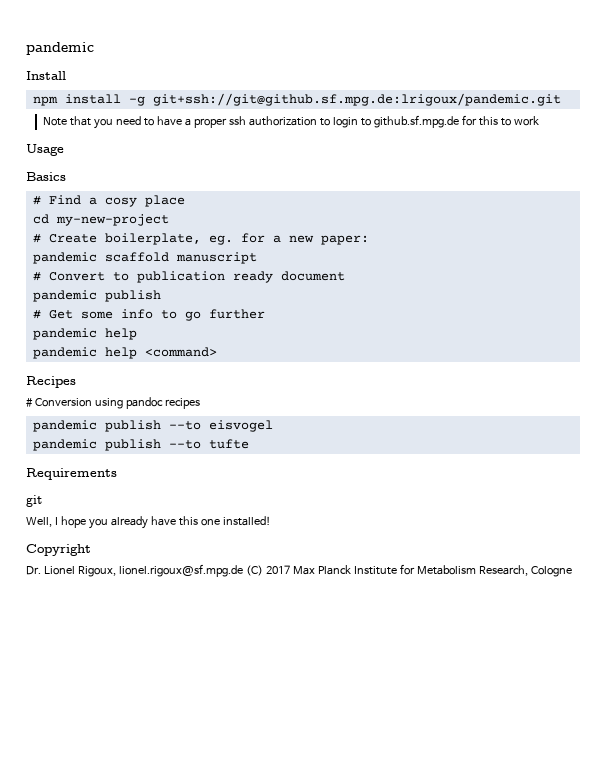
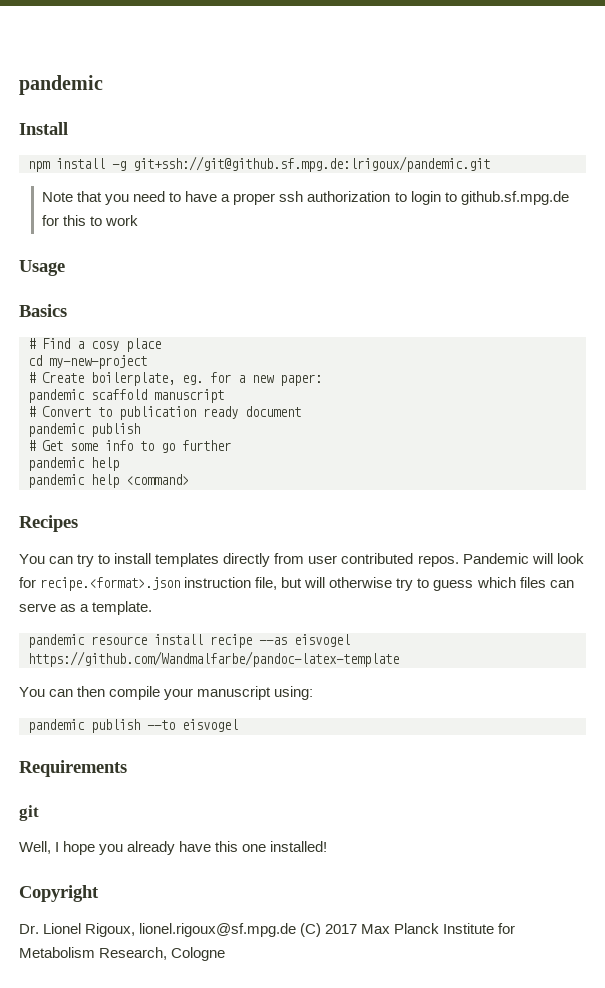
[26,397,200,409] # Conversion using pandoc recipes -> [19,553,584,567] [19,577,574,591] [19,601,153,615] [28,634,350,648] [28,651,399,667] [19,686,314,700] You can try to install templates directly from user contributed repos. Pandemic will look for recipe.<format>.json instruction file, but will otherwise try to guess which files can serve as a template. // pandemic resource install recipe --as eisvogel https://github.com/Wandmalfarbe/pandoc-latex-template // You can then compile your manuscript using:
[32,439,249,451] // pandemic publish --to tufte -> (238, 725) none

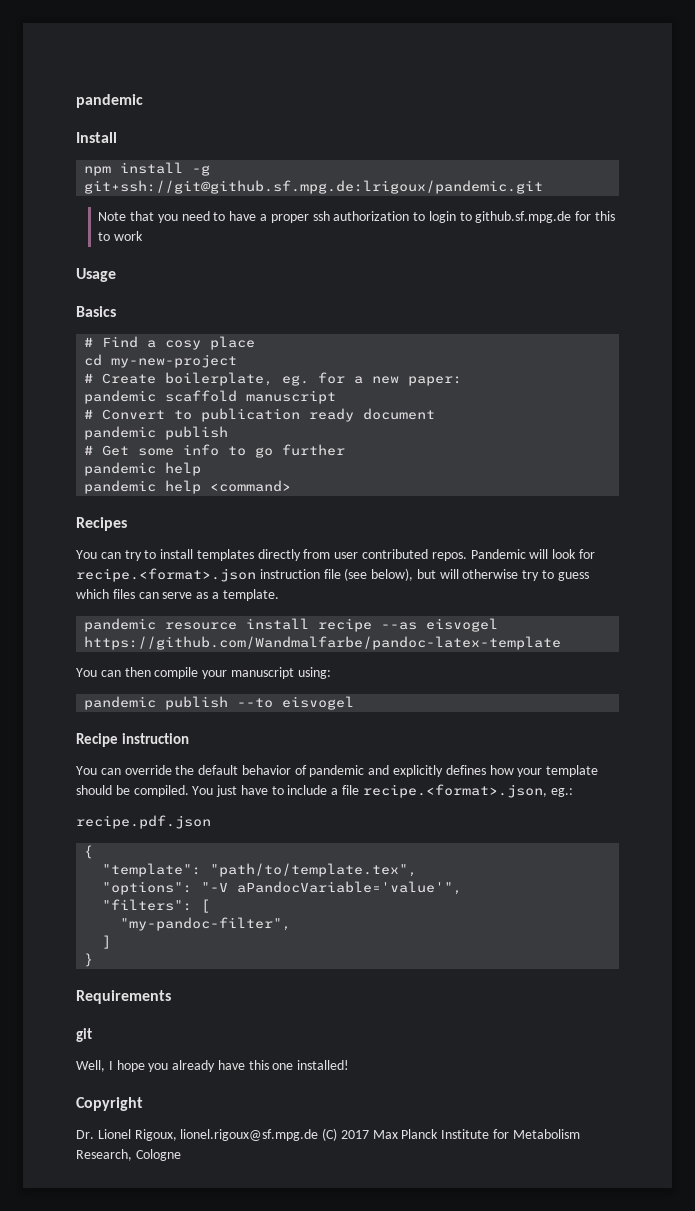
[255,577,278,590] file, -> [323,568,414,581] file (see below),
(238, 725) none -> [76,733,189,747] [76,765,599,777] [76,784,573,798] [76,815,211,829] [84,845,94,859] [102,863,418,877] [102,881,463,895] [102,899,211,913] [120,917,292,931] [102,935,112,949] [84,953,94,967] // Recipe instruction // You can override the default behavior of pandemic and explicitly defines how your template should be compiled. You just have to include a file recipe.<format>.json, eg.: // recipe.pdf.json // { // "template": "path/to/template.tex", // "options": "-V aPandocVariable='value'", // "filters": [ // "my-pandoc-filter", // ] // }

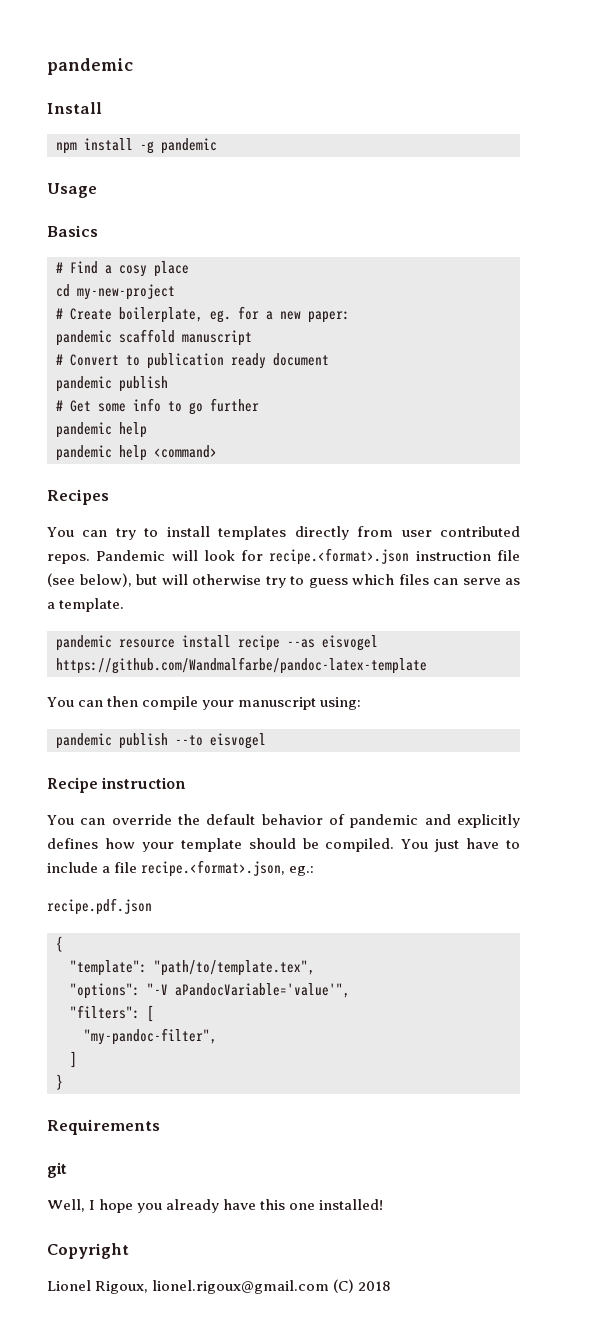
[84,180,544,194] [98,211,615,223] [98,231,144,241] git+ssh://git@github.sf.mpg.de:lrigoux/pandemic.git // Note that you need to have a proper ssh authorization to login to github.sf.mpg.de for this to work -> [161,138,217,154] pandemic
[76,1130,94,1139] Dr. -> (129, 1251) none
[180,1128,580,1141] [76,1149,181,1161] lionel.rigoux@sf.mpg.de (C) 2017 Max Planck Institute for Metabolism Research, Cologne -> [152,1279,392,1294] lionel.rigoux@gmail.com (C) 2018

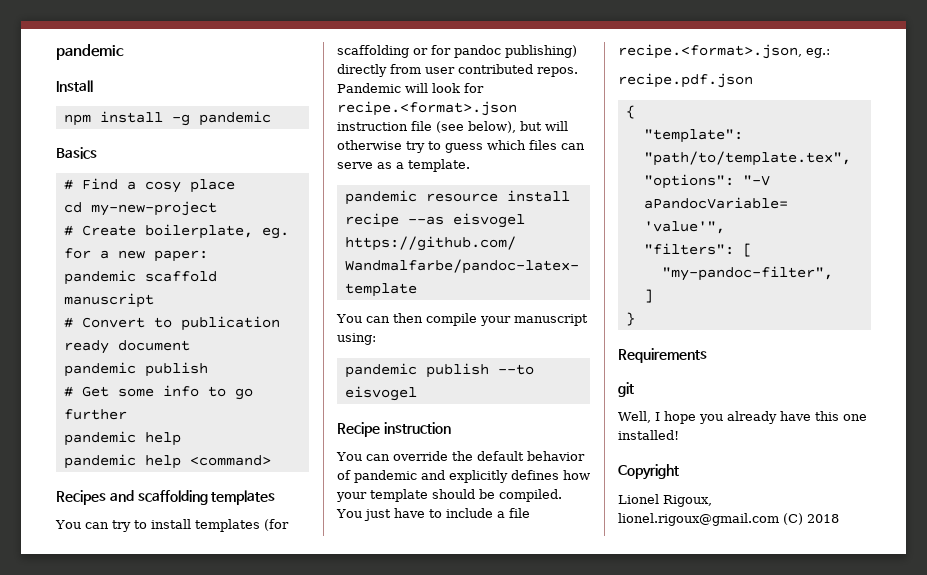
[47,183,97,198] // Usage -> (271, 118) none
(109, 497) none -> [109,490,276,505] and scaffolding templates
(287, 533) none -> [263,519,289,531] [337,45,577,58] (for scaffolding or for pandoc publishing)

